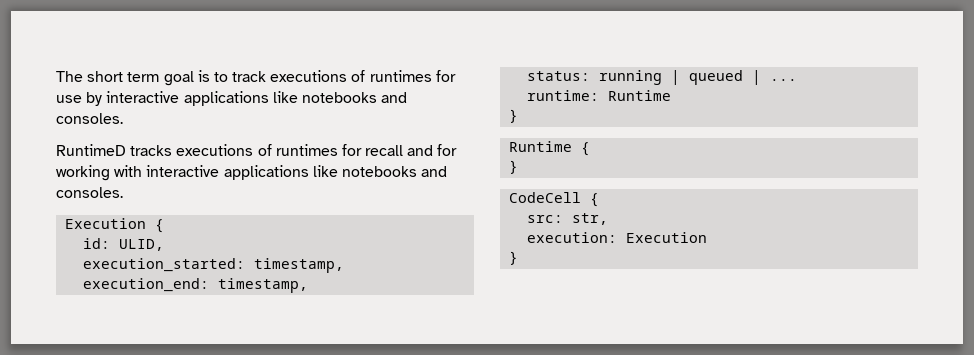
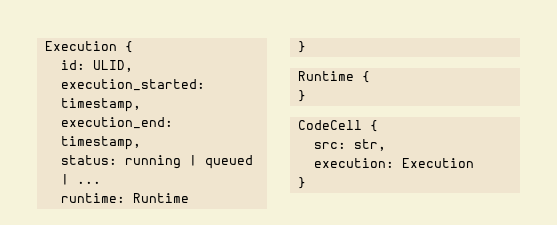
[56,70,456,86] [56,91,408,106] [56,113,123,124] [56,144,458,156] [56,165,448,181] [56,187,123,198] The short term goal is to track executions of runtimes for use by interactive applications like notebooks and consoles. // RuntimeD tracks executions of runtimes for recall and for working with interactive applications like notebooks and consoles. // -> (44, 46) none

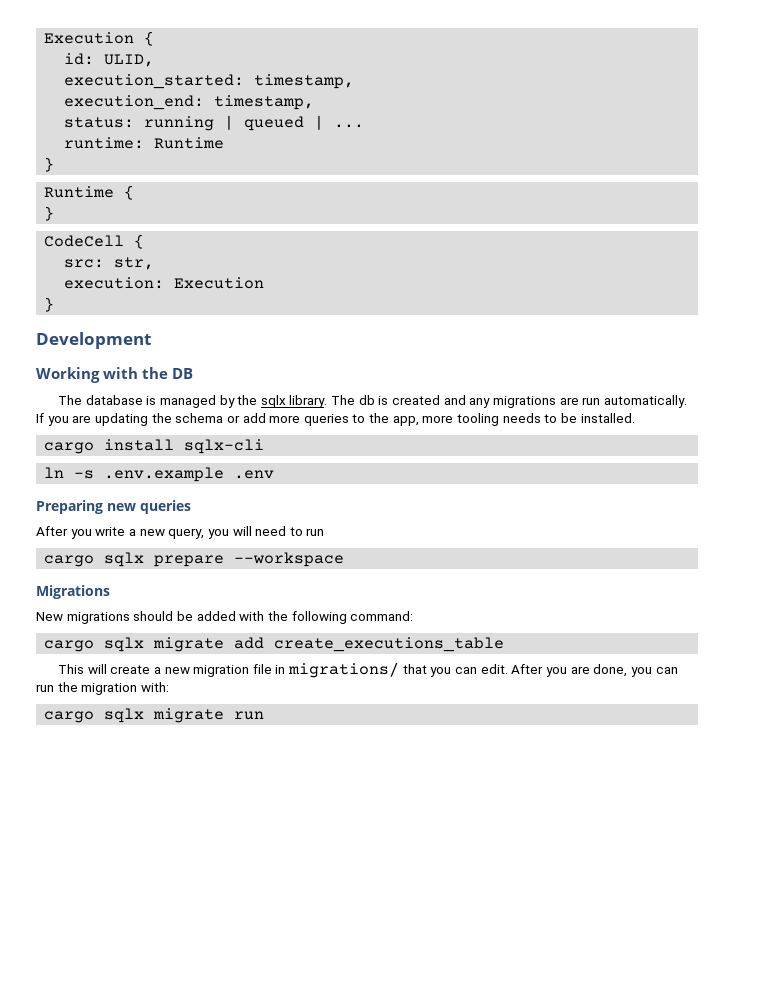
(306, 183) none -> [36,332,151,349] [36,367,194,383] [57,395,687,408] [36,413,635,426] [44,439,265,454] [44,467,275,482] [36,500,191,514] [36,526,325,539] [44,552,345,567] [36,585,110,599] [36,611,414,624] [44,637,505,652] [57,662,678,678] [36,682,169,695] [44,708,265,723] // Development // Working with the DB // The database is managed by the sqlx library. The db is created and any migrations are run automatically. If you are updating the schema or add more queries to the app, more tooling needs to be installed. // cargo install sqlx-cli // ln -s .env.example .env // Preparing new queries // After you write a new query, you will need to run // cargo sqlx prepare --workspace // Migrations // New migrations should be added with the following command: // cargo sqlx migrate add create_executions_table // This will create a new migration file in migrations/ that you can edit. After you are done, you can run the migration with: // cargo sqlx migrate run

